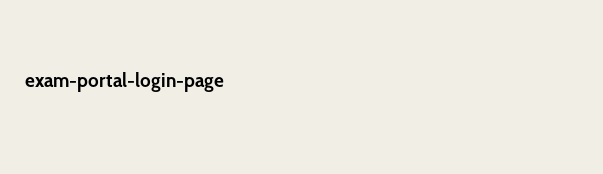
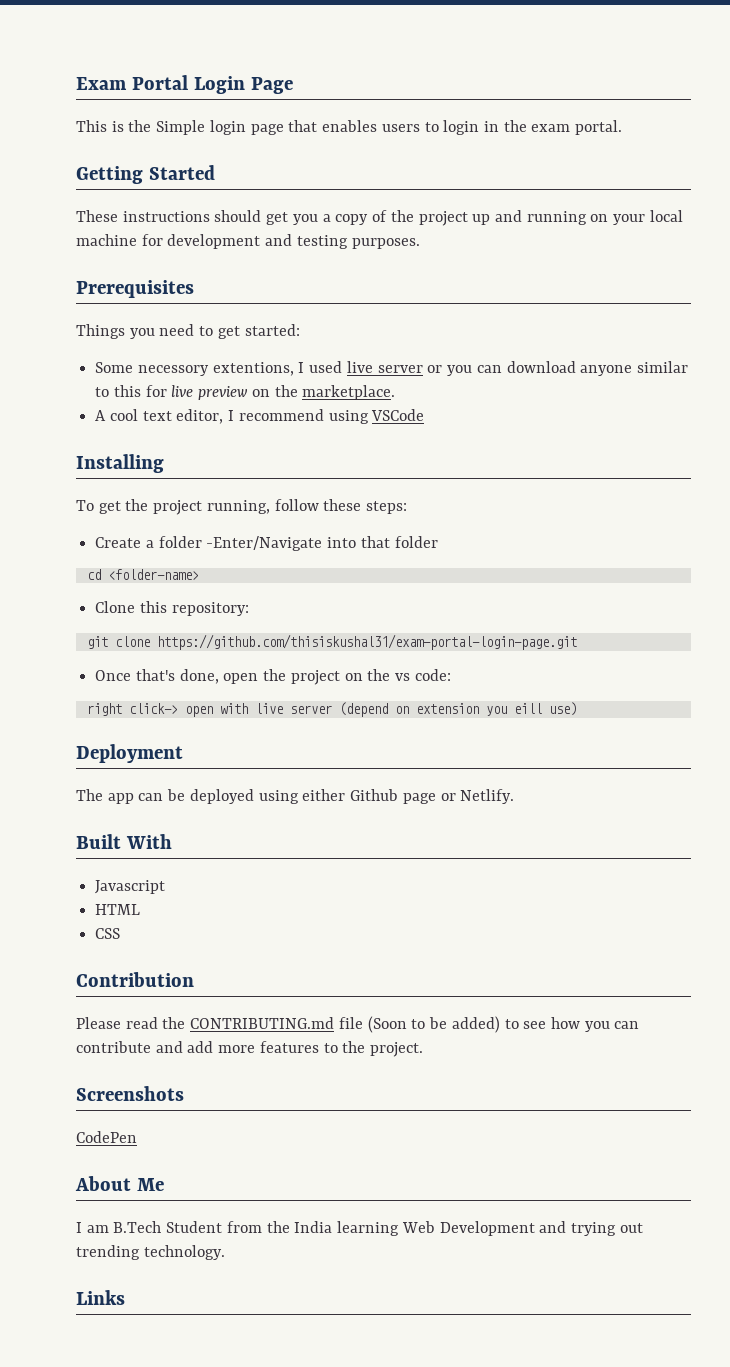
[25,72,224,92] exam-portal-login-page -> [76,75,293,94] [76,120,623,135] [76,165,215,184] [76,210,683,226] [76,234,420,249] [76,280,194,298] [76,324,300,339] [95,361,688,376] [95,385,396,400] [95,409,425,424] [76,454,164,473] [76,499,408,515] [95,536,438,551] [86,569,199,580] [95,601,249,616] [86,634,577,650] [95,669,451,685] [86,702,577,717] [76,744,183,763] [76,789,515,804] [76,834,172,849] [95,880,166,894] [95,904,141,915] [95,928,121,939] [76,972,194,987] [76,1016,640,1033] [76,1041,424,1057] [76,1086,184,1101] [76,1131,137,1143] [75,1176,164,1191] [76,1221,643,1236] [76,1245,225,1260] [76,1290,125,1305] Exam Portal Login Page // This is the Simple login page that enables users to login in the exam portal. // Getting Started // These instructions should get you a copy of the project up and running on your local machine for development and testing purposes. // Prerequisites // Things you need to get started: // Some necessory extentions, I used live server or you can download anyone similar to this for live preview on the marketplace. // A cool text editor, I recommend using VSCode // Installing // To get the project running, follow these steps: // Create a folder -Enter/Navigate into that folder // cd <folder-name> // Clone this repository: // git clone https://github.com/thisiskushal31/exam-portal-login-page.git // Once that's done, open the project on the vs code: // right click-> open with live server (depend on extension you eill use) // Deployment // The app can be deployed using either Github page or Netlify. // Built With // Javascript // HTML // CSS // Contribution // Please read the CONTRIBUTING.md file (Soon to be added) to see how you can contribute and add more features to the project. // Screenshots // CodePen // About Me // I am B.Tech Student from the India learning Web Development and trying out trending technology. // Links

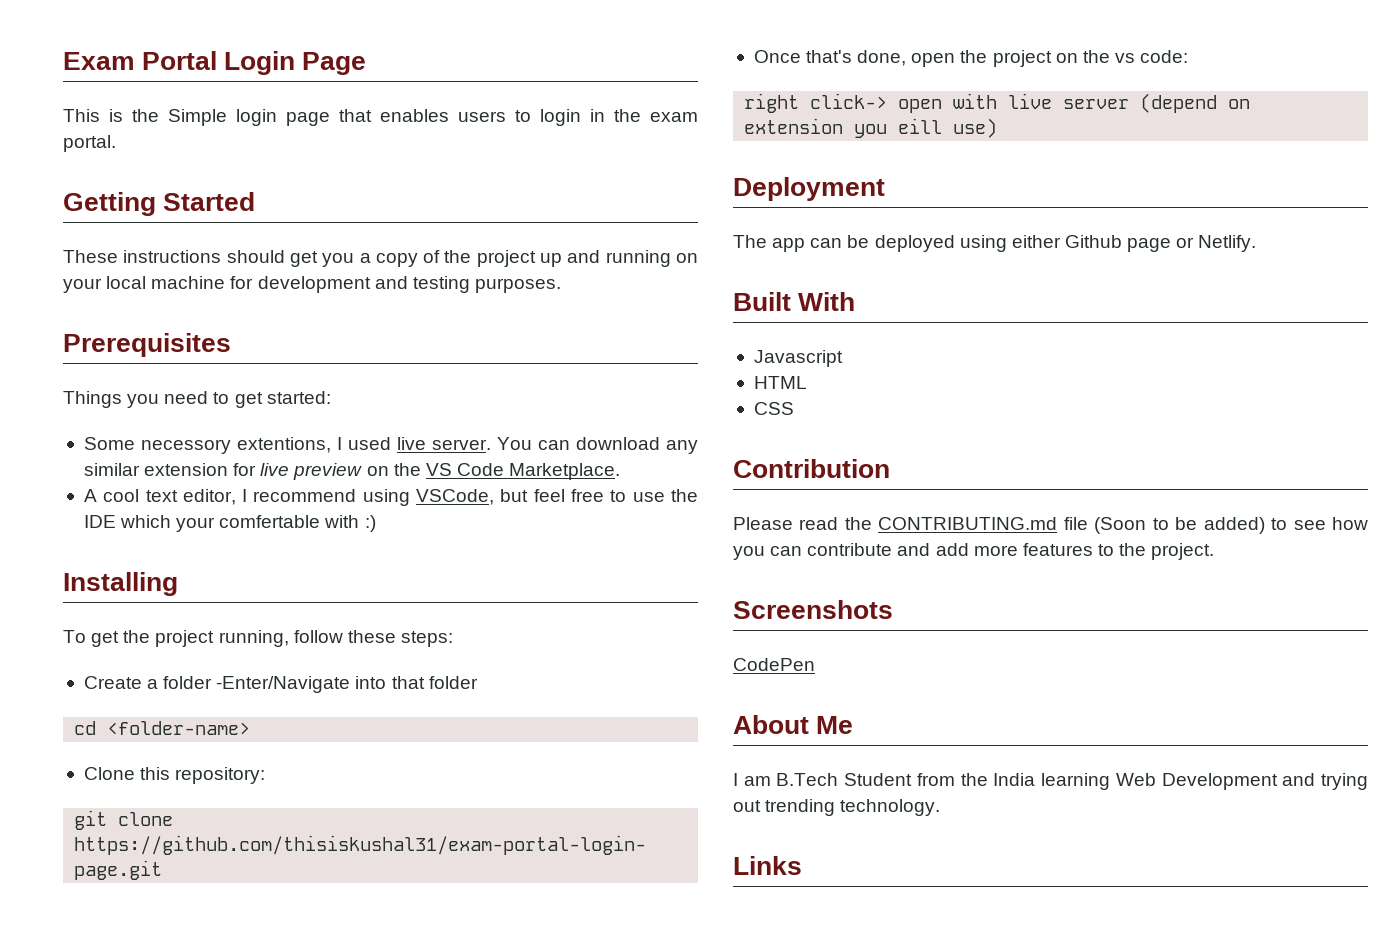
[377,361,688,376] [95,385,141,397] server or you can download anyone similar to this -> [431,437,698,454] [83,463,229,476] server. You can download any similar extension
[302,385,396,400] marketplace. -> [425,463,621,480] VS Code Marketplace.
[371,409,425,421] VSCode -> [416,489,698,505] [83,515,376,532] VSCode, but feel free to use the IDE which your comfertable with :)

